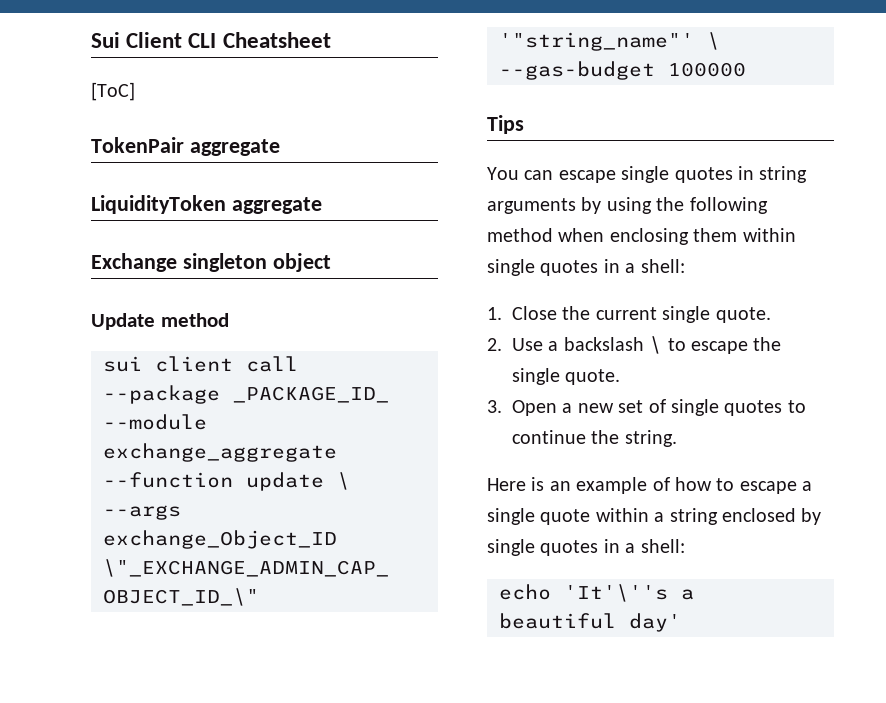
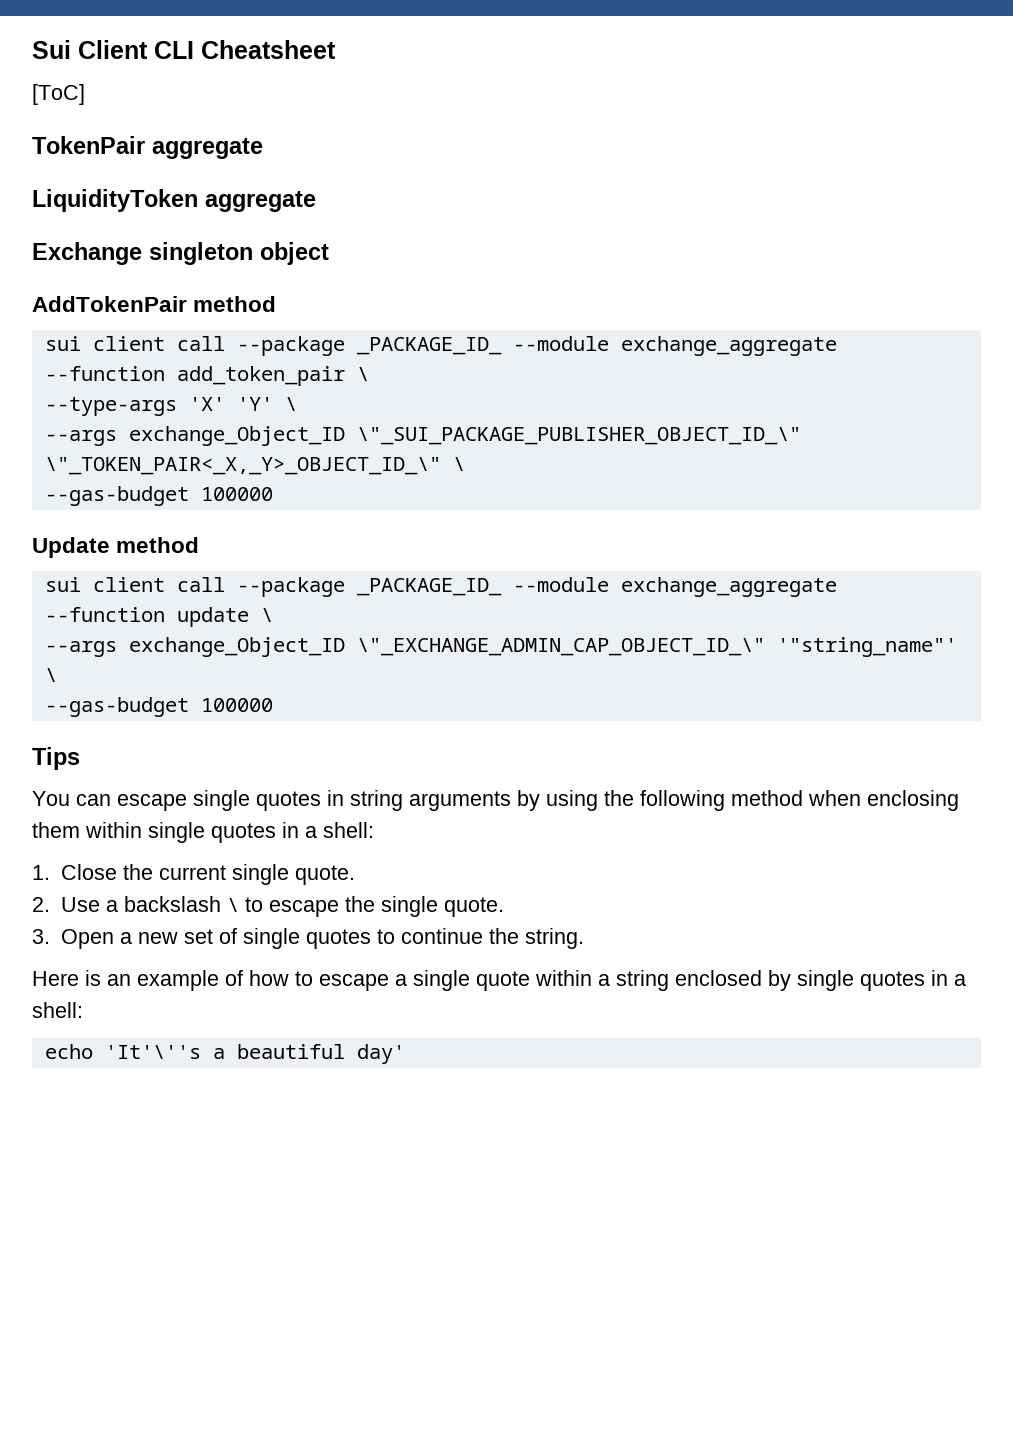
(331, 262) none -> [32,296,277,312] [44,336,837,356] [44,366,369,386] [44,397,297,416] [44,426,801,446] [44,457,465,475] [44,486,273,506] // AddTokenPair method // sui client call --package _PACKAGE_ID_ --module exchange_aggregate --function add_token_pair \ // --type-args 'X' 'Y' \ // --args exchange_Object_ID \"_SUI_PACKAGE_PUBLISHER_OBJECT_ID_\" \"_TOKEN_PAIR<_X,_Y>_OBJECT_ID_\" \ // --gas-budget 100000

